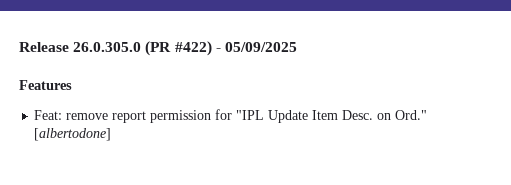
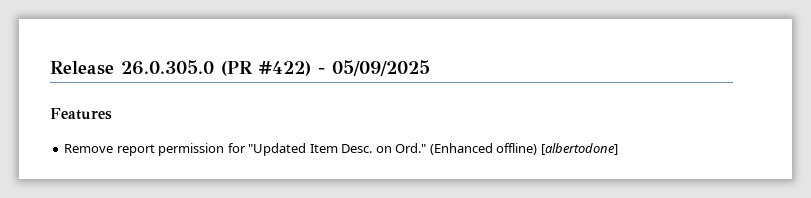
[34,110,109,120] Feat: remove -> [64,144,114,153] Remove
[236,110,309,123] "IPL Update -> [248,143,307,156] "Updated
(428, 115) none -> [429,143,538,155] (Enhanced offline)

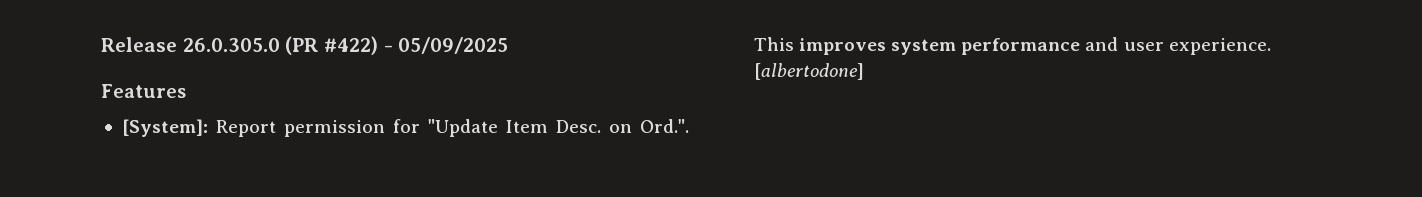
[64,144,155,156] Remove report -> [121,119,276,137] [System]: Report
[248,143,307,156] "Updated -> [427,119,498,137] "Update
[395,143,538,155] Ord." (Enhanced offline) -> [640,119,690,133] [753,37,1271,55] Ord.". This improves system performance and user experience.

